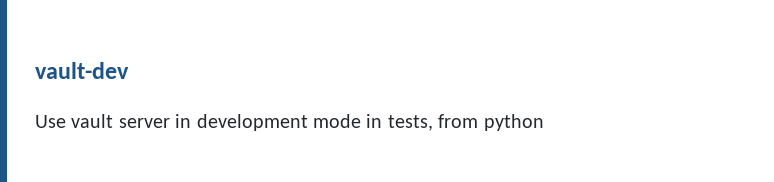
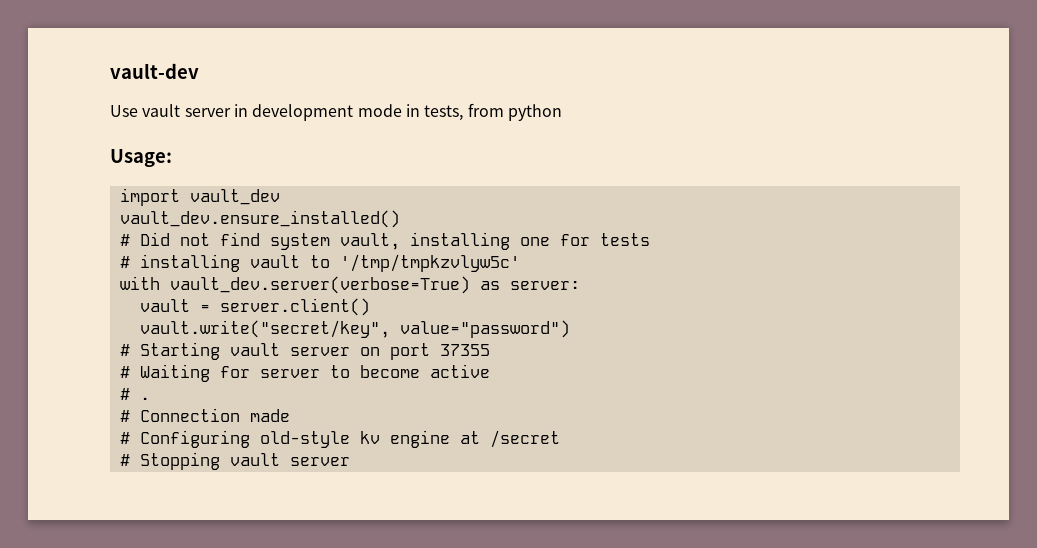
(544, 122) none -> [110,149,172,167] [119,188,280,206] [119,210,400,228] [119,232,650,250] [119,254,520,272] [119,276,580,294] [139,298,370,316] [139,320,570,338] [119,342,490,360] [119,364,490,382] [119,388,150,400] [119,408,290,422] [119,430,560,448] [119,452,350,470] // Usage: // import vault_dev // vault_dev.ensure_installed() // # Did not find system vault, installing one for tests // # installing vault to '/tmp/tmpkzvlyw5c' // with vault_dev.server(verbose=True) as server: // vault = server.client() // vault.write("secret/key", value="password") // # Starting vault server on port 37355 // # Waiting for server to become active // # . // # Connection made // # Configuring old-style kv engine at /secret // # Stopping vault server

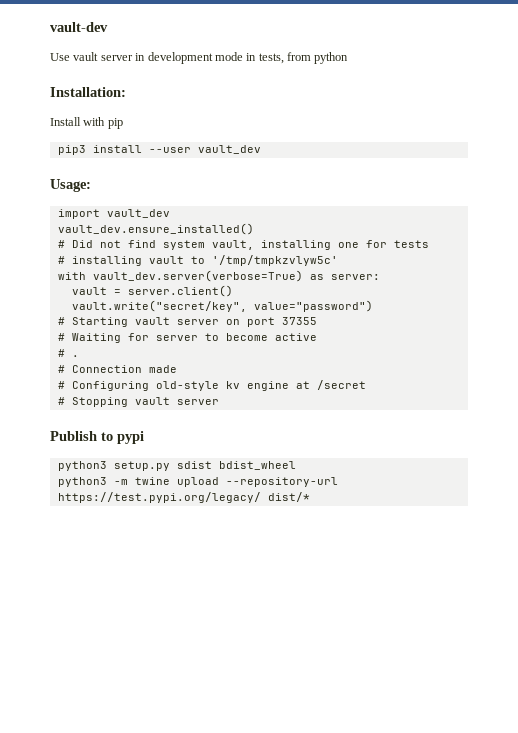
(562, 112) none -> [50,87,126,97] [50,117,123,129] [57,145,261,155] // Installation: // Install with pip // pip3 install --user vault_dev
(350, 461) none -> [50,431,144,444] [57,461,296,471] [57,477,338,487] [57,492,310,503] // Publish to pypi // python3 setup.py sdist bdist_wheel // python3 -m twine upload --repository-url https://test.pypi.org/legacy/ dist/*

